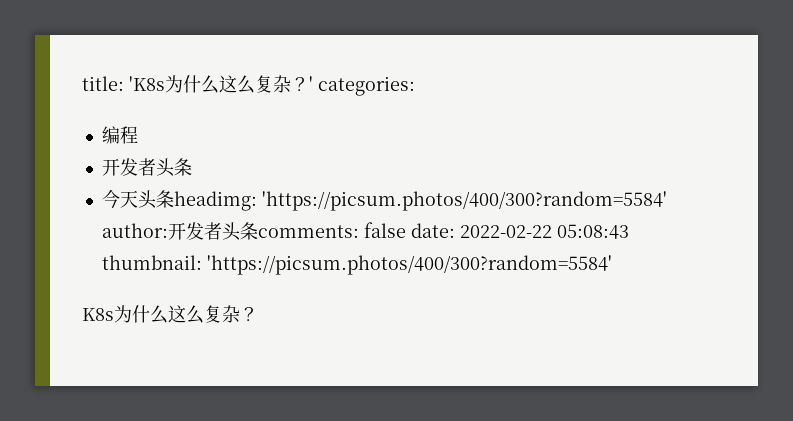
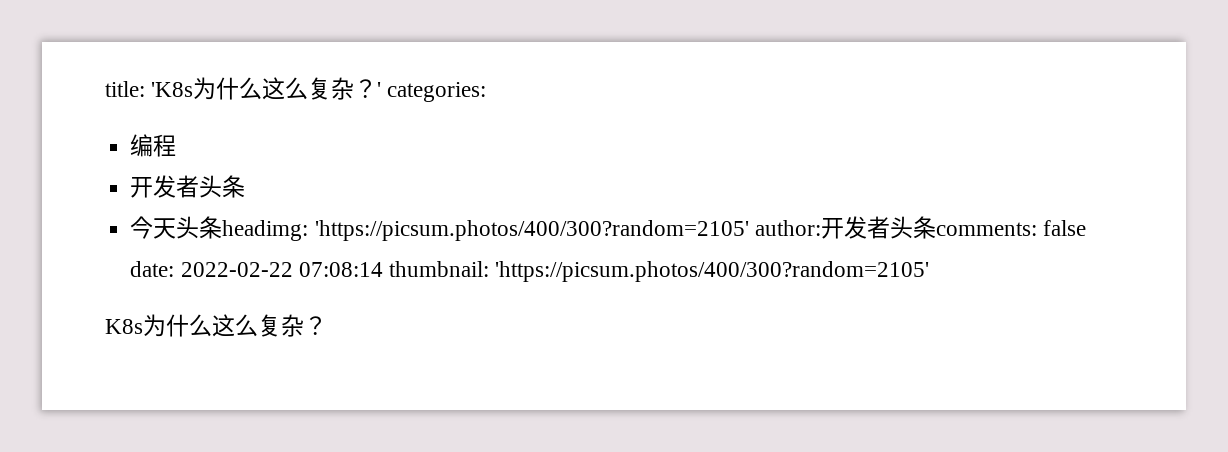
[261,191,667,211] 'https://picsum.photos/400/300?random=5584' -> [314,220,749,241] 'https://picsum.photos/400/300?random=2105'
[556,224,629,239] [101,255,612,275] 05:08:43 thumbnail: 'https://picsum.photos/400/300?random=5584' -> [298,261,930,282] 07:08:14 thumbnail: 'https://picsum.photos/400/300?random=2105'

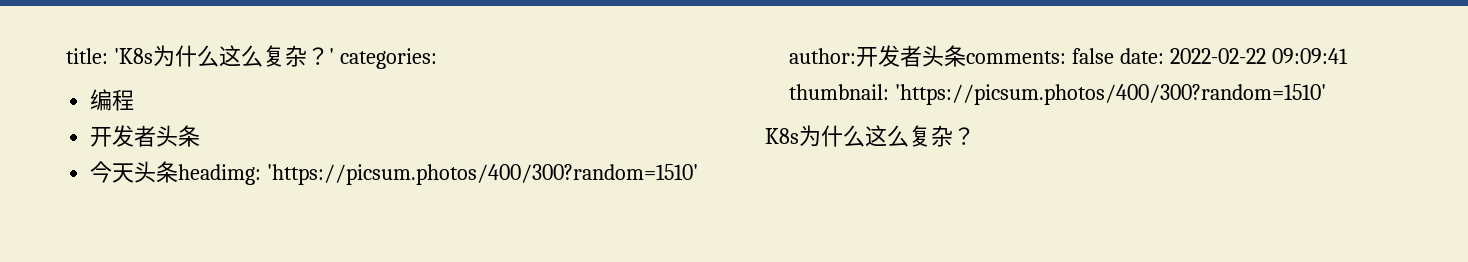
[314,220,749,241] 'https://picsum.photos/400/300?random=2105' -> [267,164,699,185] 'https://picsum.photos/400/300?random=1510'
[298,261,930,282] 07:08:14 thumbnail: 'https://picsum.photos/400/300?random=2105' -> [1271,48,1348,64] [789,84,1327,105] 09:09:41 thumbnail: 'https://picsum.photos/400/300?random=1510'

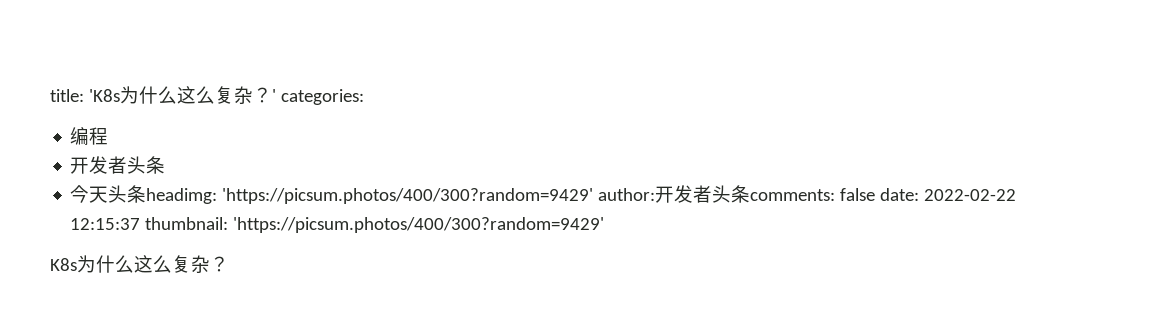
[267,164,699,185] 'https://picsum.photos/400/300?random=1510' -> [222,188,594,204] 'https://picsum.photos/400/300?random=9429'
[1271,48,1348,64] [789,84,1327,105] 09:09:41 thumbnail: 'https://picsum.photos/400/300?random=1510' -> [70,217,605,233] 12:15:37 thumbnail: 'https://picsum.photos/400/300?random=9429'

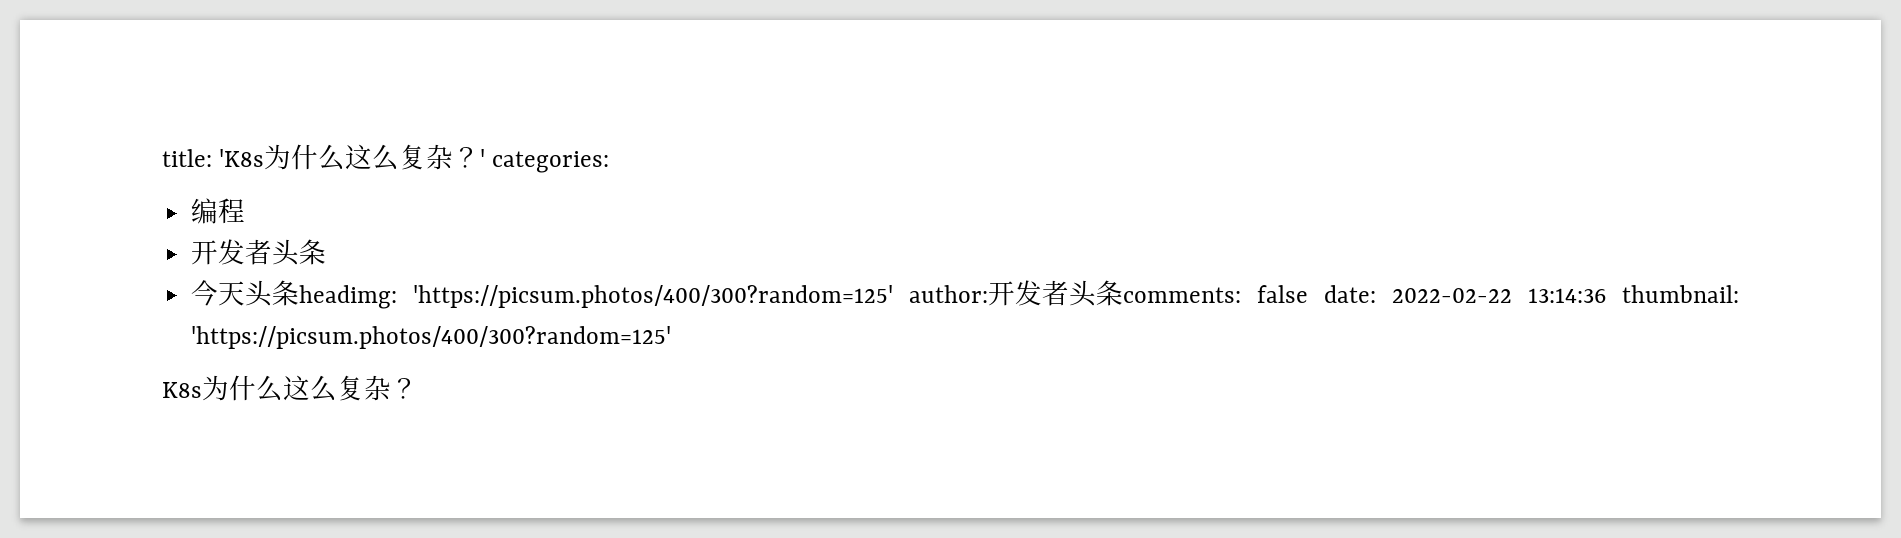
[222,188,594,204] 'https://picsum.photos/400/300?random=9429' -> [413,285,894,308] 'https://picsum.photos/400/300?random=125'
[70,217,605,233] 12:15:37 thumbnail: 'https://picsum.photos/400/300?random=9429' -> [1528,285,1740,303] [191,326,672,349] 13:14:36 thumbnail: 'https://picsum.photos/400/300?random=125'

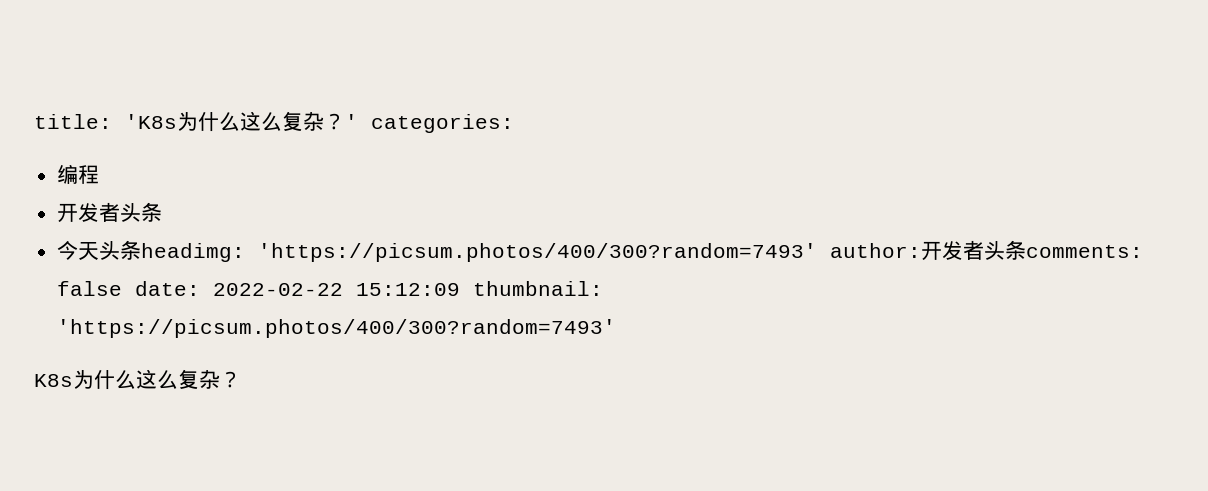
[413,285,894,308] 'https://picsum.photos/400/300?random=125' -> [258,243,818,262] 'https://picsum.photos/400/300?random=7493'
[1528,285,1740,303] [191,326,672,349] 13:14:36 thumbnail: 'https://picsum.photos/400/300?random=125' -> [356,281,604,296] [57,319,617,338] 15:12:09 thumbnail: 'https://picsum.photos/400/300?random=7493'

